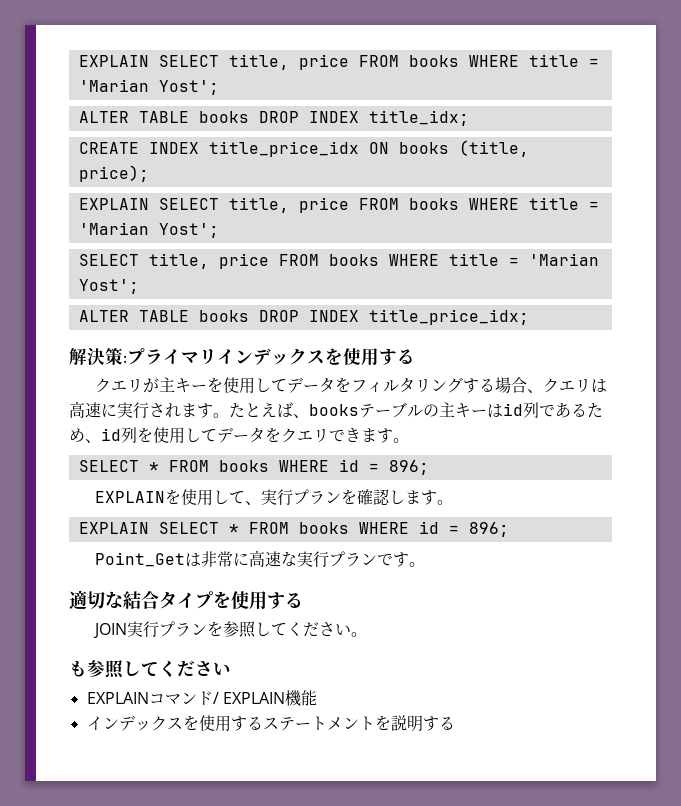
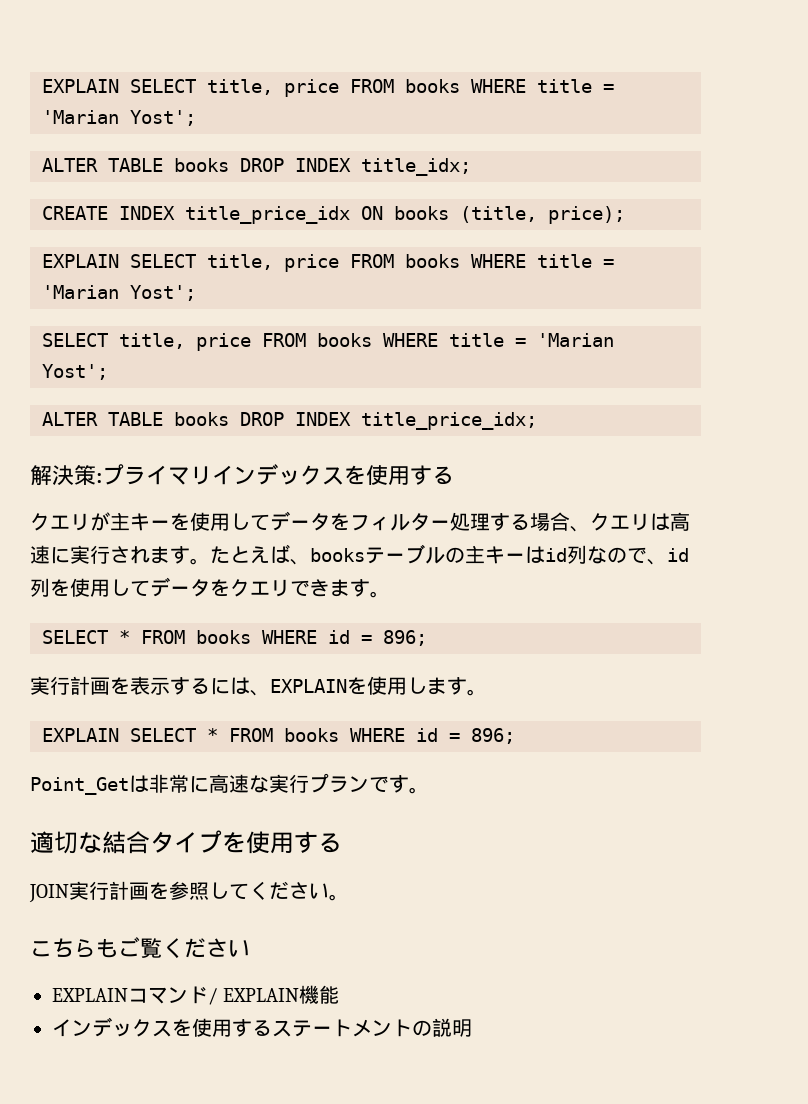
[414,377,463,393] リング -> [430,512,490,531] ー処理
[539,403,603,418] [69,428,85,442] であるため -> [587,546,647,564] なので
[94,489,390,506] EXPLAINを使用して、実行プランを確認 -> [30,676,407,696] 実行計画を表示するには、EXPLAINを使用
[158,621,207,637] プラン -> [109,881,149,900] 計画
[69,660,159,679] も参照して -> [30,937,162,958] こちらもご覧
[374,715,455,732] を説明する -> [412,1018,472,1037] の説明

